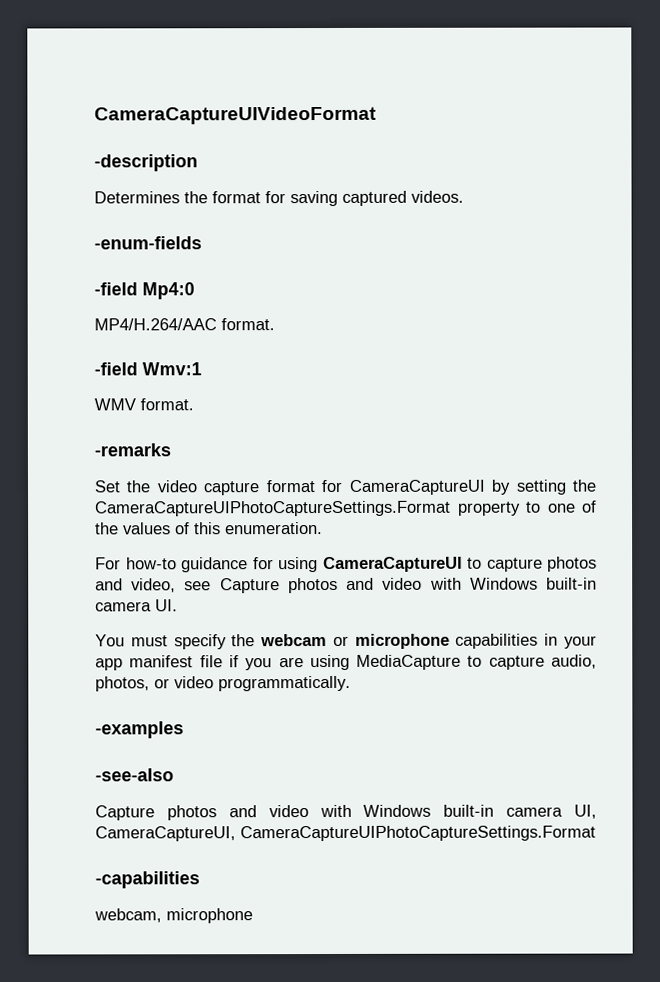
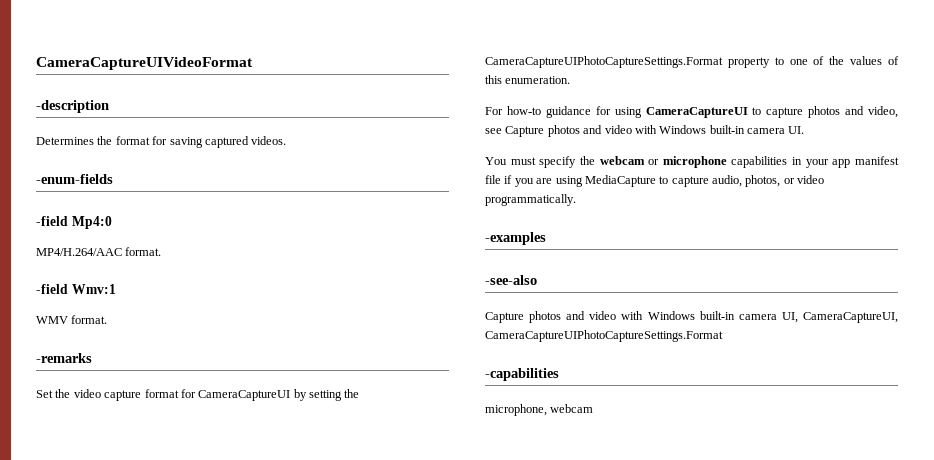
[94,908,253,924] webcam, microphone -> [485,404,594,416] microphone, webcam

